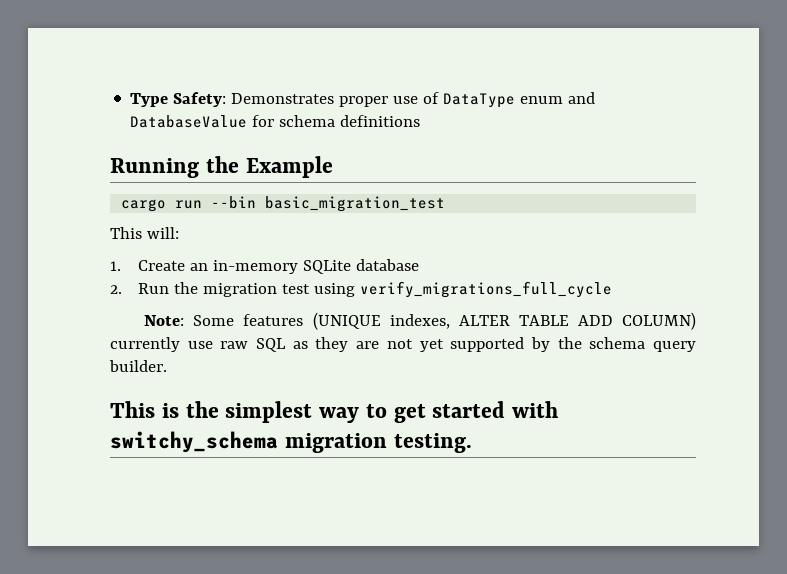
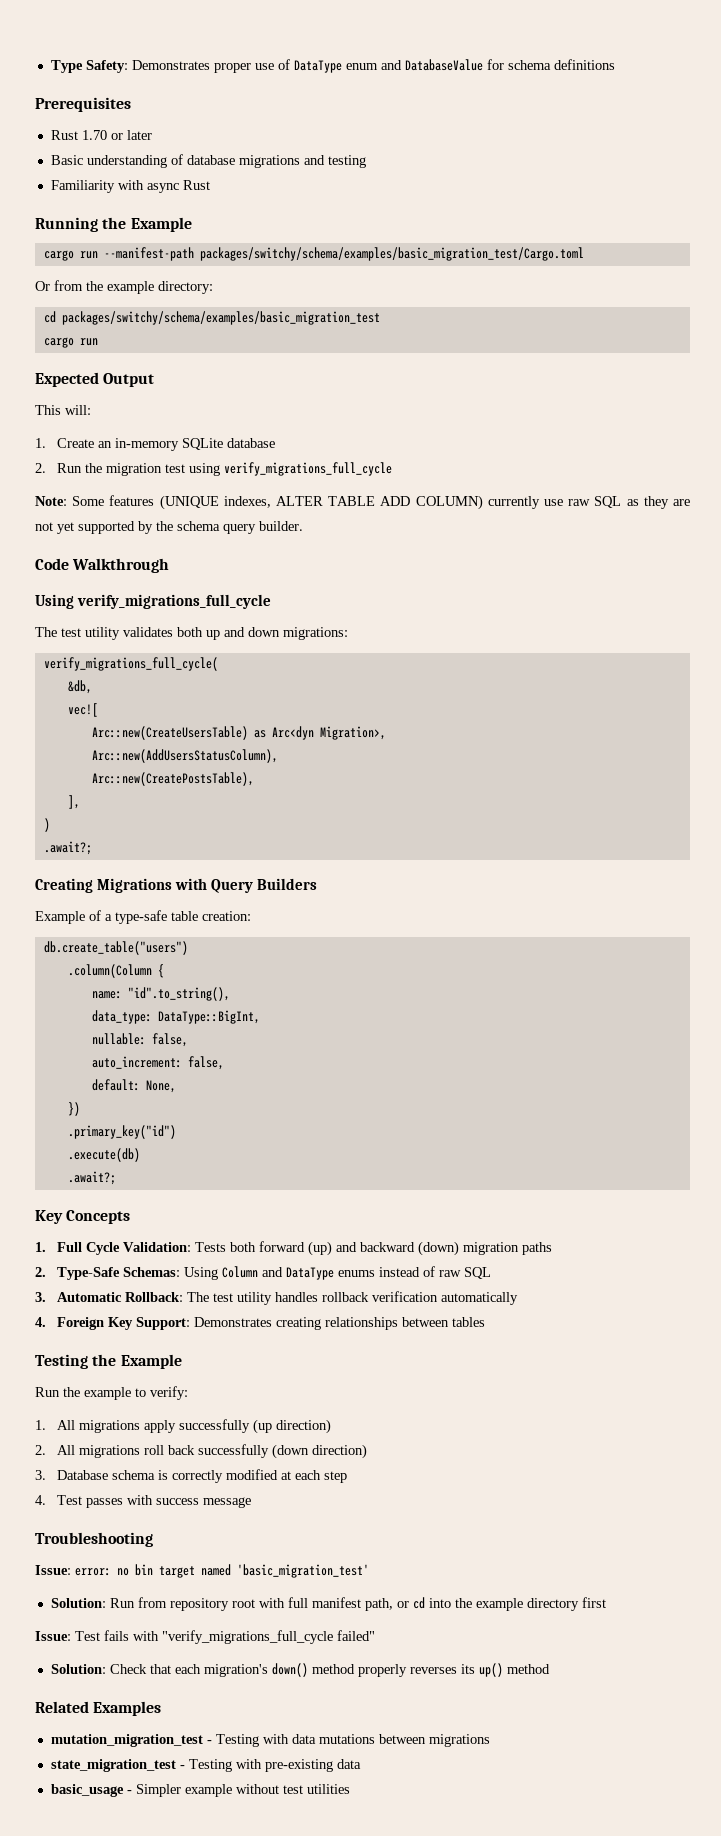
(421, 121) none -> [35,97,131,112] [50,130,152,140] [50,154,366,168] [50,180,210,193] // Prerequisites // Rust 1.70 or later // Basic understanding of database migrations and testing // Familiarity with async Rust
[211,196,446,212] --bin basic_migration_test -> [103,247,584,261] [35,280,213,294] [43,311,380,325] [43,337,98,348] [35,372,155,387] --manifest-path packages/switchy/schema/examples/basic_migration_test/Cargo.toml // Or from the example directory: // cd packages/switchy/schema/examples/basic_migration_test // cargo run // Expected Output
[110,401,558,423] [110,431,472,453] This is the simplest way to get started with switchy_schema migration testing. -> [35,558,170,573] [35,594,272,609] [35,627,348,640] [43,657,218,671] [67,680,92,694] [67,703,98,717] [91,726,386,740] [91,749,278,763] [91,772,254,786] [67,795,80,809] [43,818,50,832] [43,841,92,855] [35,878,318,893] [35,910,251,924] [43,941,188,955] [67,964,164,978] [91,987,230,1001] [91,1010,260,1024] [91,1033,188,1047] [91,1056,224,1070] [91,1079,176,1093] [67,1102,80,1116] [67,1125,176,1139] [67,1148,140,1162] [67,1171,116,1185] [35,1210,131,1224] [35,1241,553,1256] [35,1266,492,1280] [35,1291,519,1305] [35,1317,486,1330] [35,1354,182,1369] [35,1386,188,1400] [35,1419,332,1434] [35,1444,368,1459] [35,1469,348,1483] [35,1495,252,1508] [35,1532,153,1547] [35,1564,369,1578] [50,1597,606,1611] [35,1630,375,1644] [50,1663,550,1677] [35,1701,162,1716] [50,1734,490,1747] [50,1759,361,1772] [50,1784,350,1797] Code Walkthrough // Using verify_migrations_full_cycle // The test utility validates both up and down migrations: // verify_migrations_full_cycle( // &db, // vec![ // Arc::new(CreateUsersTable) as Arc<dyn Migration>, // Arc::new(AddUsersStatusColumn), // Arc::new(CreatePostsTable), // ], // ) // .await?; // Creating Migrations with Query Builders // Example of a type-safe table creation: // db.create_table("users") // .column(Column { // name: "id".to_string(), // data_type: DataType::BigInt, // nullable: false, // auto_increment: false, // default: None, // }) // .primary_key("id") // .execute(db) // .await?; // Key Concepts // 1. Full Cycle Validation: Tests both forward (up) and backward (down) migration paths // 2. Type-Safe Schemas: Using Column and DataType enums instead of raw SQL // 3. Automatic Rollback: The test utility handles rollback verification automatically // 4. Foreign Key Support: Demonstrates creating relationships between tables // Testing the Example // Run the example to verify: // 1. All migrations apply successfully (up direction) // 2. All migrations roll back successfully (down direction) // 3. Database schema is correctly modified at each step // 4. Test passes with success message // Troubleshooting // Issue: error: no bin target named 'basic_migration_test' // Solution: Run from repository root with full manifest path, or cd into the example directory first // Issue: Test fails with "verify_migrations_full_cycle failed" // Solution: Check that each migration's down() method properly reverses its up() method // Related Examples // mutation_migration_test - Testing with data mutations between migrations // state_migration_test - Testing with pre-existing data // basic_usage - Simpler example without test utilities

